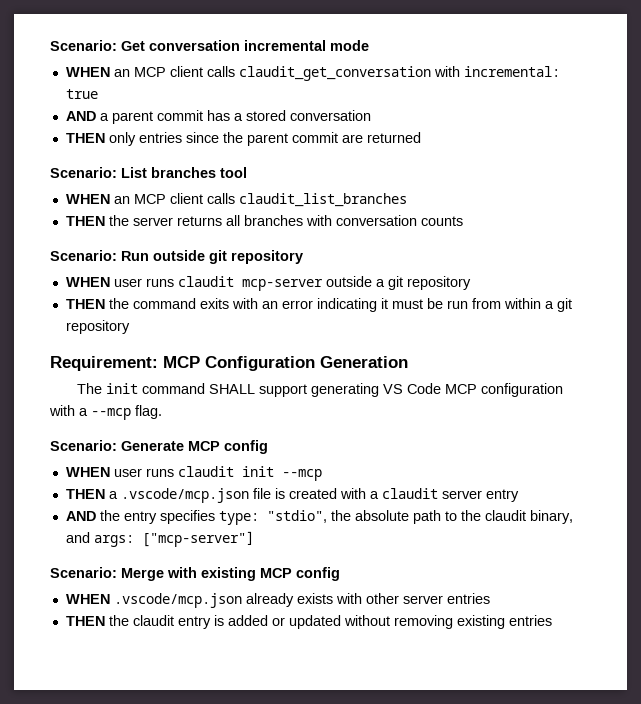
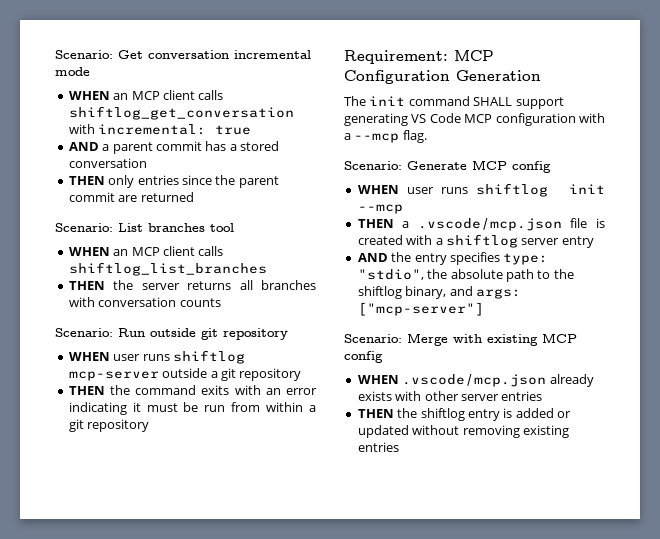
[238,66,431,81] claudit_get_conversation -> [68,106,294,120] shiftlog_get_conversation
[238,193,407,207] claudit_list_branches -> [68,262,267,276] shiftlog_list_branches
[177,276,234,287] claudit -> [172,350,245,364] shiftlog
[177,466,234,477] claudit -> [475,183,548,197] shiftlog
[381,488,438,499] claudit -> [445,234,518,248] shiftlog
[484,510,526,521] claudit -> [357,286,402,299] shiftlog
[132,615,174,626] claudit -> [420,408,465,421] shiftlog

